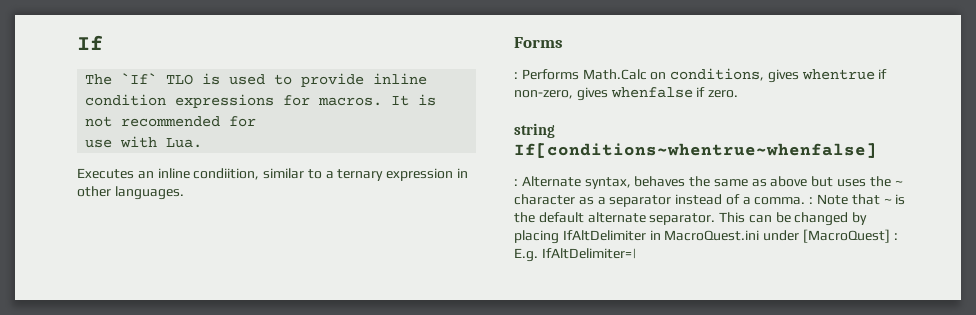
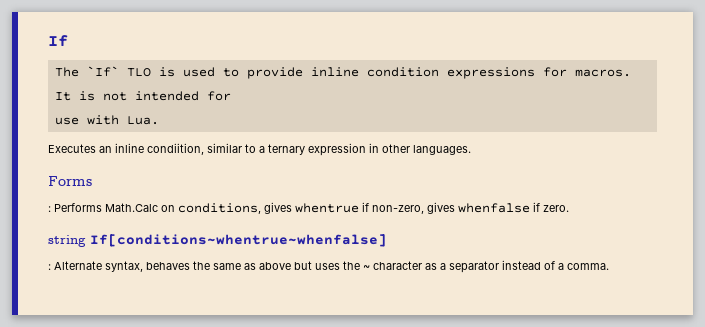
[121,116,221,127] recommended -> [134,91,199,101] intended
[809,194,906,205] [514,212,868,226] [514,229,898,244] [514,248,637,262] : Note that ~ is the default alternate separator. This can be changed by placing IfAltDelimiter in MacroQuest.ini under [MacroQuest] : E.g. IfAltDelimiter=| -> (609, 266) none

